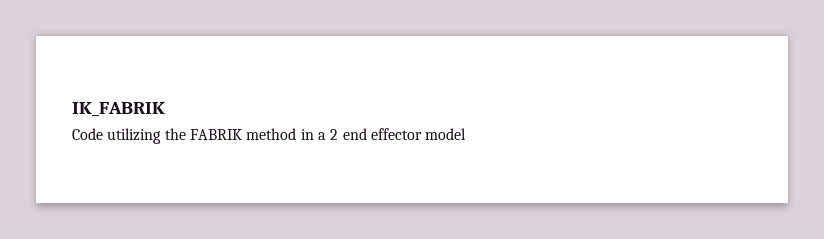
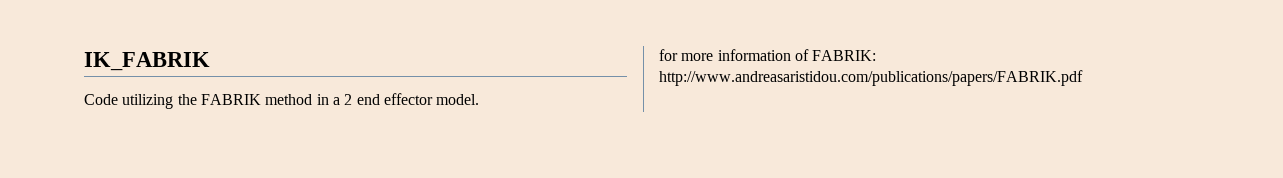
[425,128,467,140] model -> [436,94,480,105] [659,49,877,61] [659,70,1083,86] model. // for more information of FABRIK: http://www.andreasaristidou.com/publications/papers/FABRIK.pdf

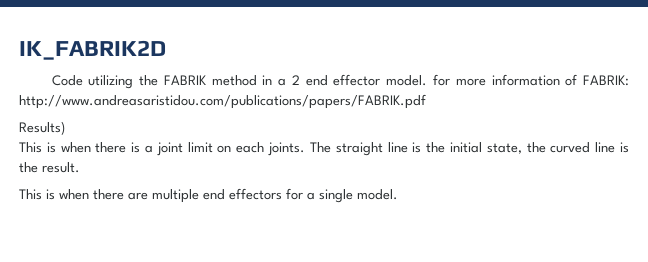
[84,52,210,71] IK_FABRIK -> [19,40,166,60] IK_FABRIK2D
(480, 99) // -> (428, 80) none
(1083, 78) none -> [19,121,65,135] [19,142,629,156] [19,162,80,173] [19,188,398,203] // Results) // This is when there is a joint limit on each joints. The straight line is the initial state, the curved line is the result. // This is when there are multiple end effectors for a single model.

